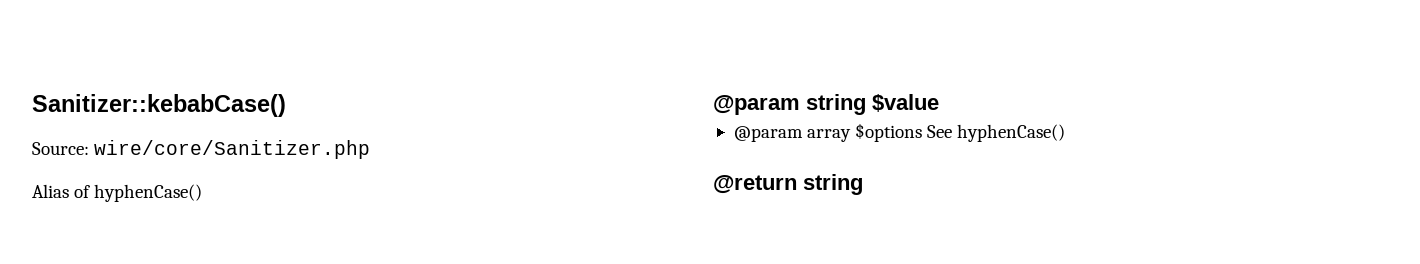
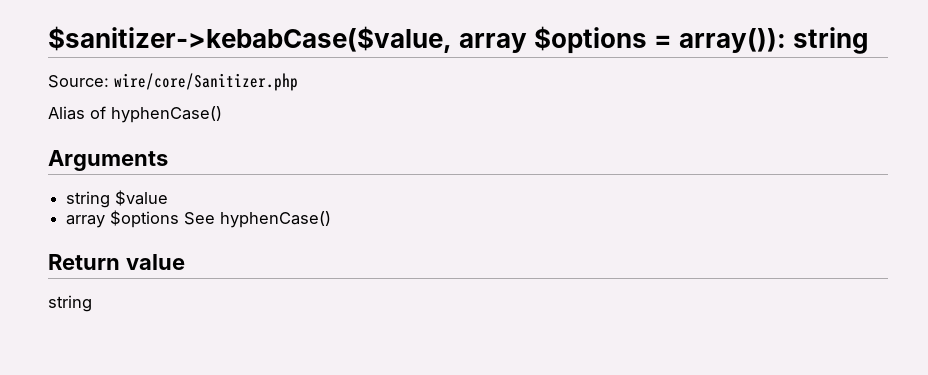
[32,94,286,117] Sanitizer::kebabCase() -> [48,26,869,54] $sanitizer->kebabCase($value, array $options = array()): string
[713,95,800,115] @param -> [48,150,168,171] Arguments //
[733,126,803,142] @param -> (169, 198) none
[713,175,797,194] @return -> [48,254,185,270] Return value //

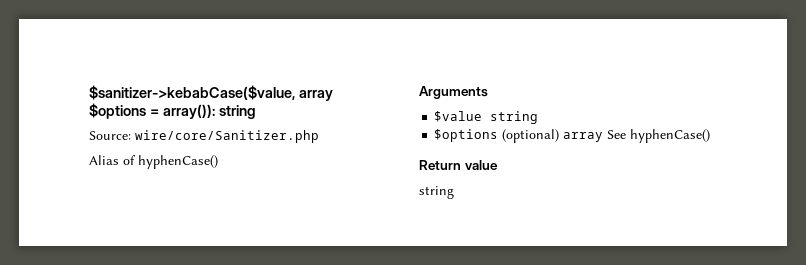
[66,190,169,208] [66,210,180,228] string $value // array $options -> [434,111,539,124] [434,129,604,143] $value string // $options (optional) array

